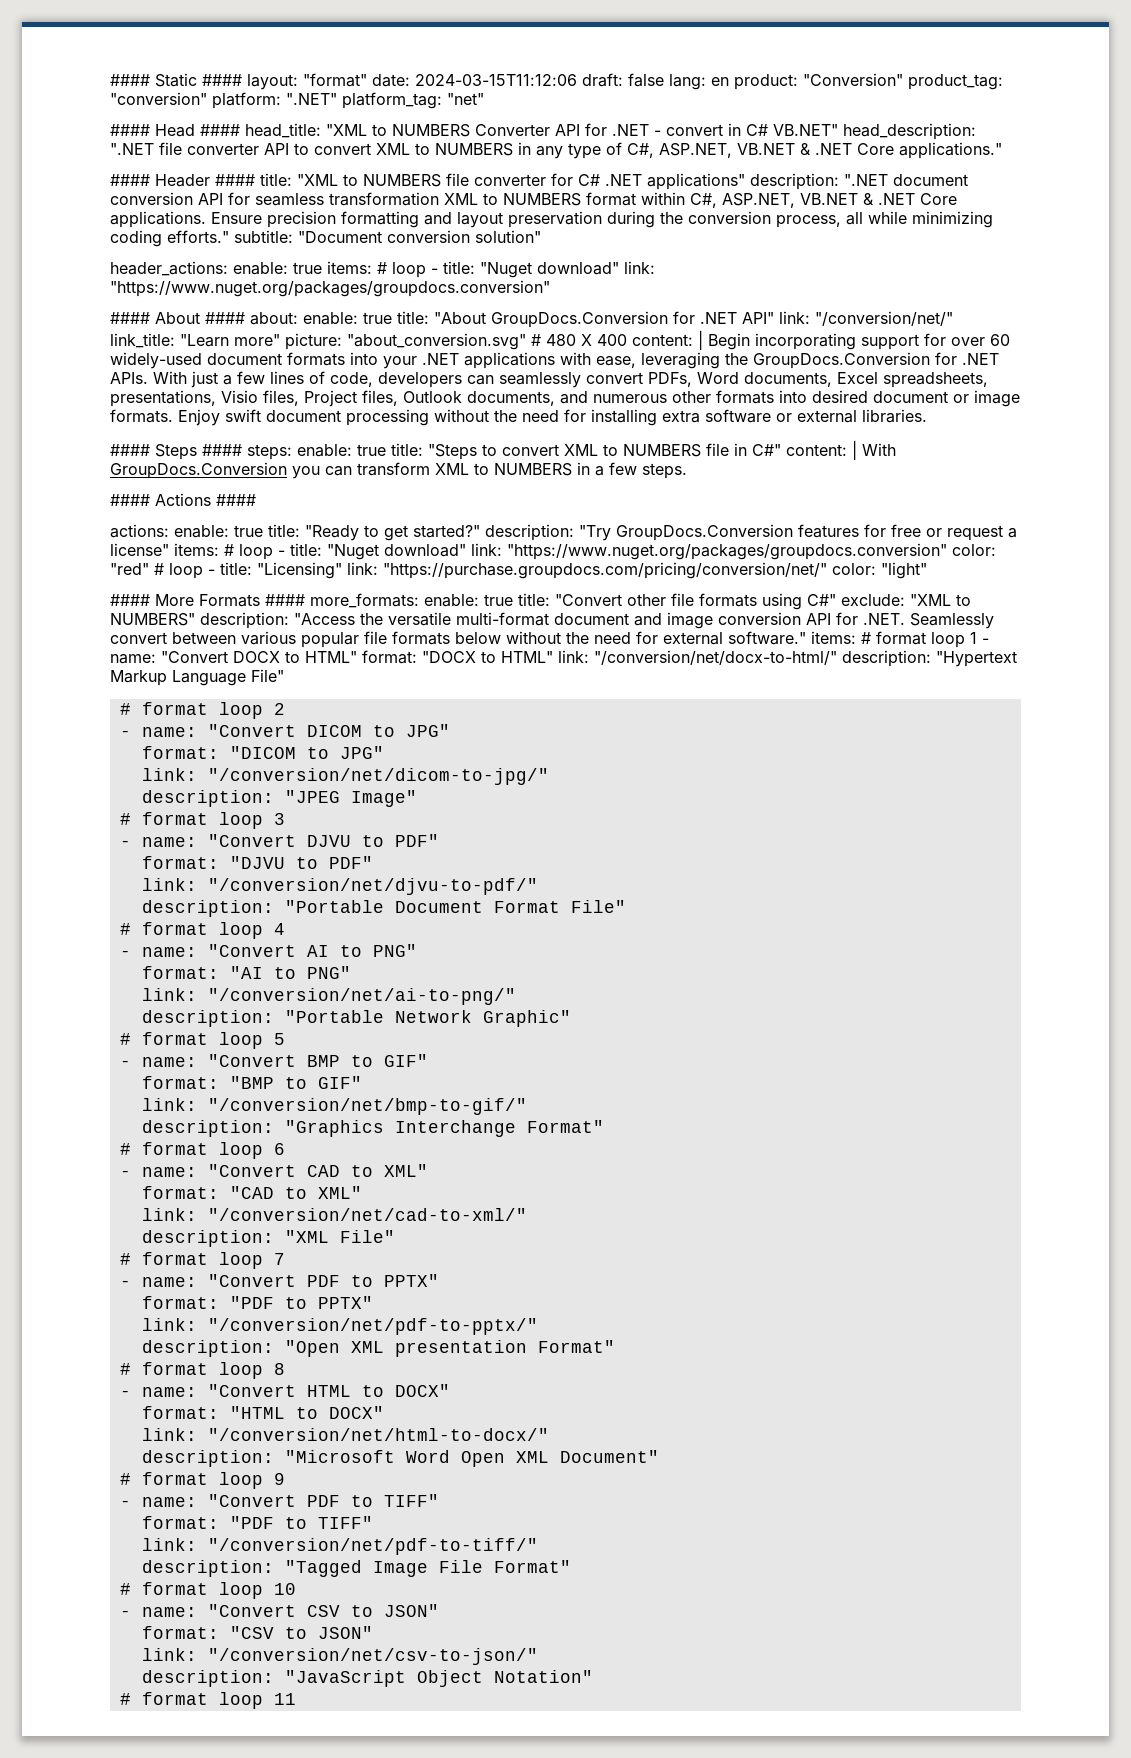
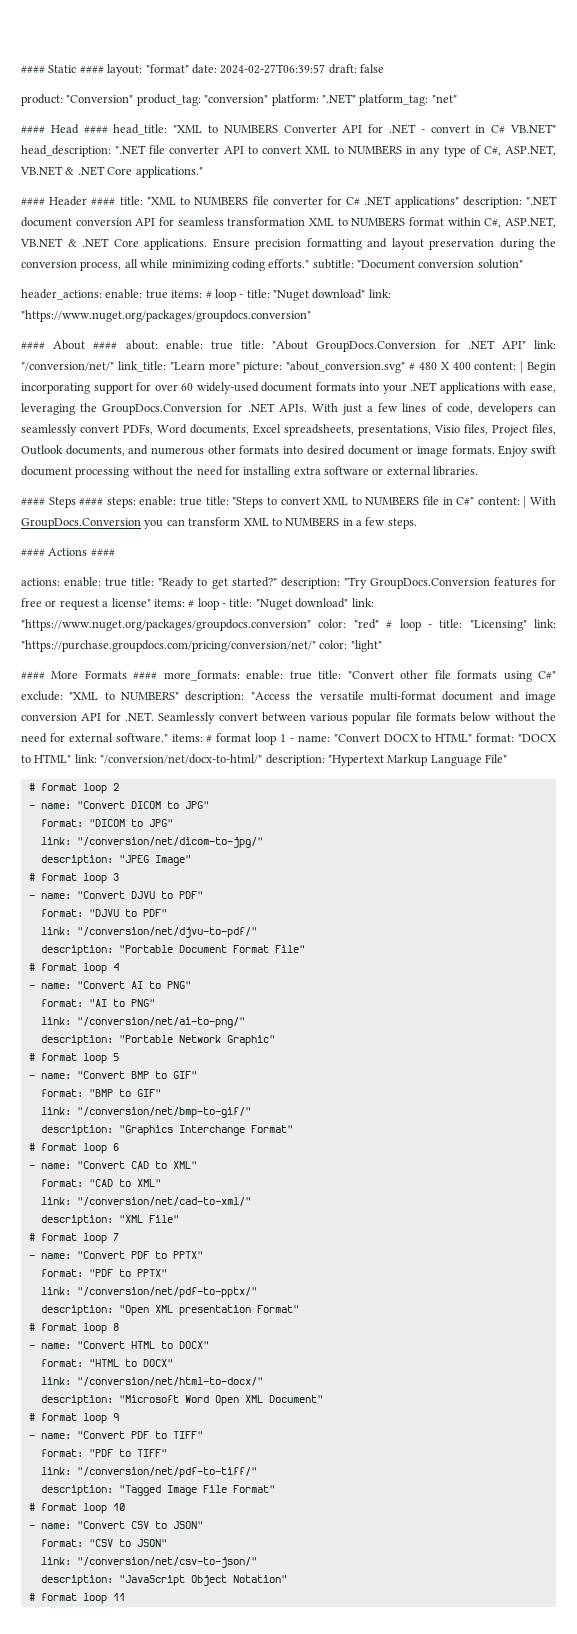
[415,74,577,86] 2024-03-15T11:12:06 -> [220,64,326,74] 2024-02-27T06:39:57
[669,74,729,90] lang: en -> (384, 68) //

